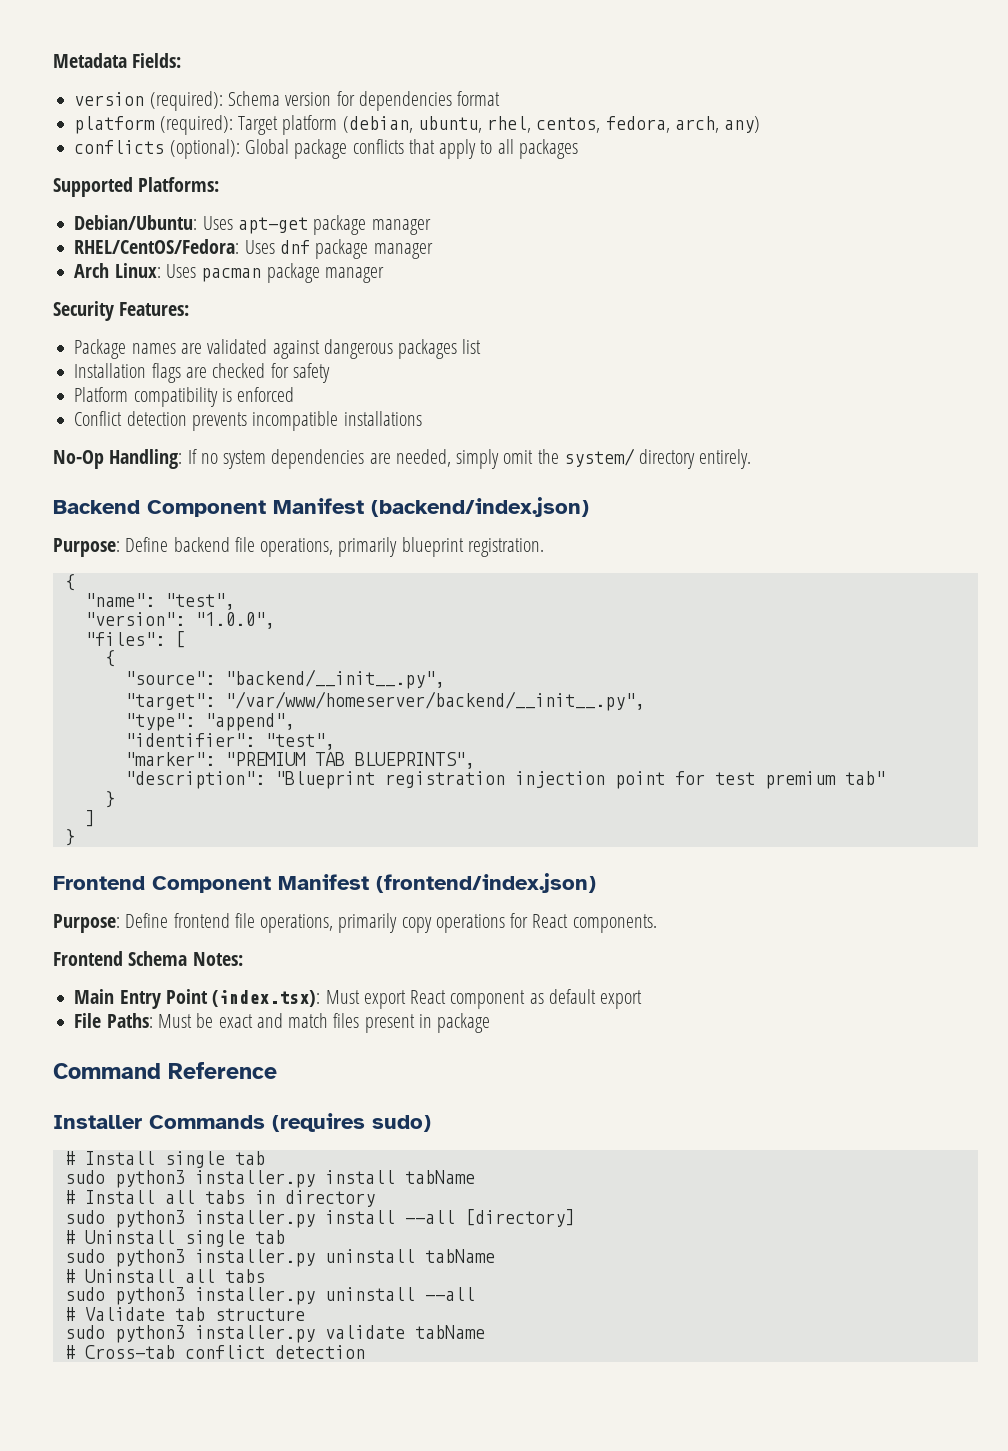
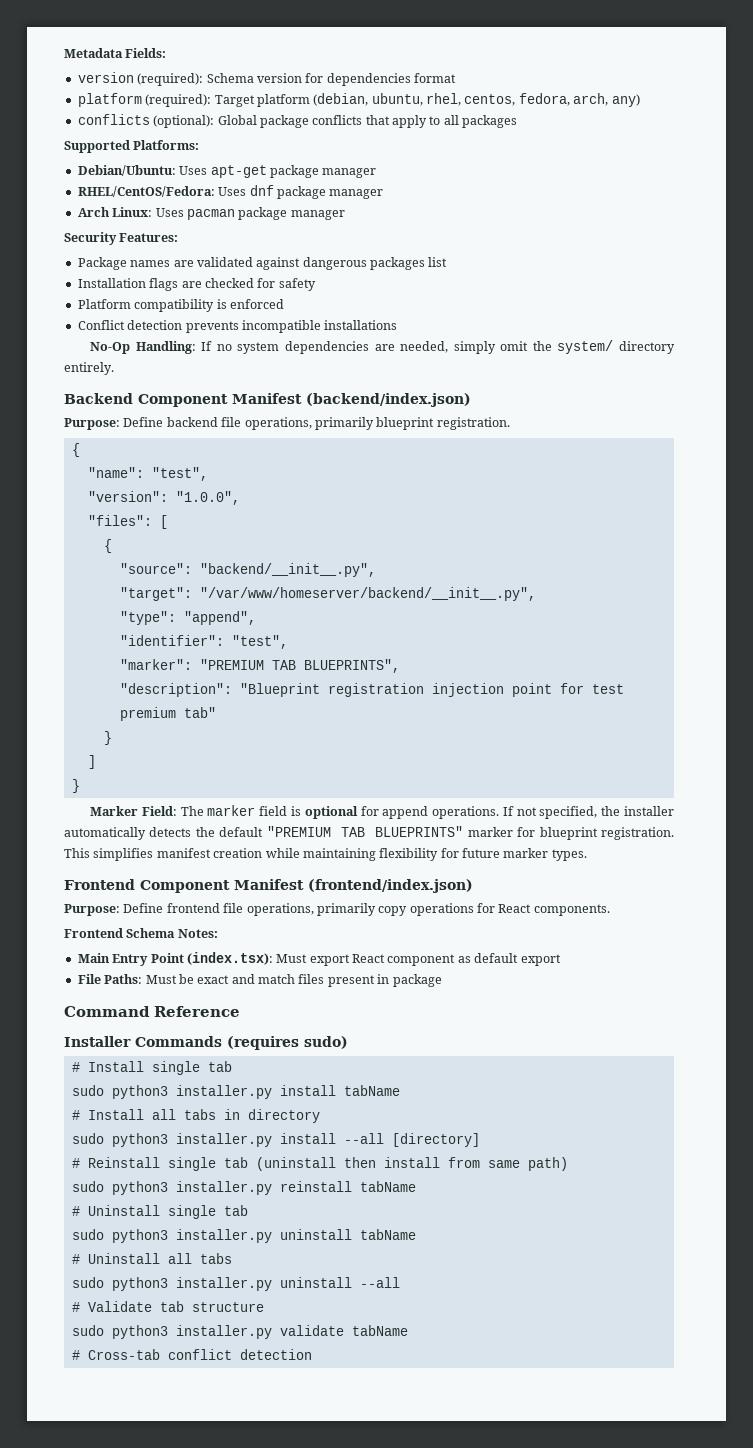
(75, 837) none -> [89,805,675,819] [64,826,675,840] [64,848,587,861] // Marker Field: The marker field is optional for append operations. If not specified, the installer automatically detects the default "PREMIUM TAB BLUEPRINTS" marker for blueprint registration. This simplifies manifest creation while maintaining flexibility for future marker types.
(575, 1218) none -> [71,1157,568,1171] [71,1181,416,1195] // # Reinstall single tab (uninstall then install from same path) // sudo python3 installer.py reinstall tabName

